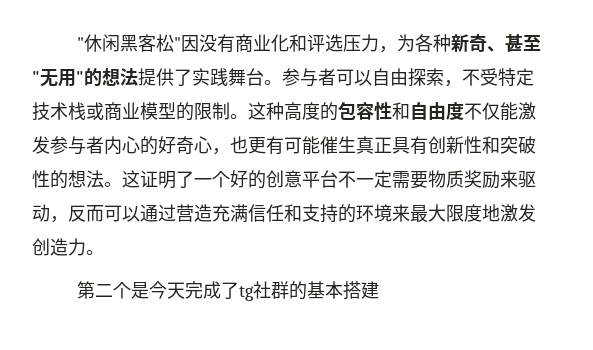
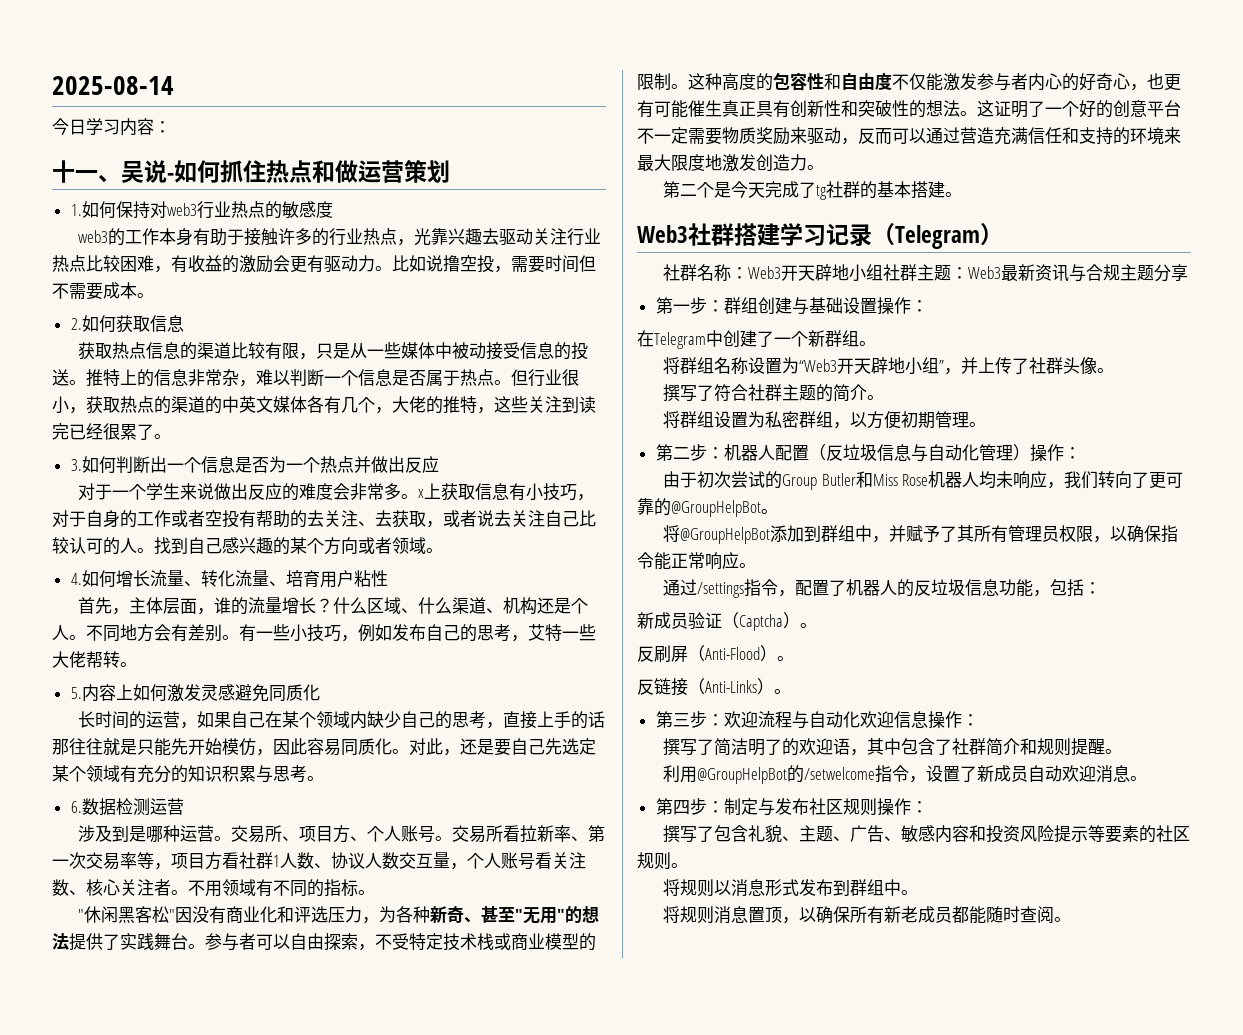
(76, 43) none -> [52,76,174,95] [52,118,171,136] [52,160,450,183] [70,201,333,219] [77,228,601,246] [52,255,596,273] [52,282,154,300] [70,315,184,333] [77,342,588,360] [52,369,579,387] [52,396,596,414] [52,423,171,440] [70,456,439,473] [77,483,594,501] [52,510,596,528] [52,537,443,555] [70,570,388,588] [77,597,588,615] [52,624,596,642] [52,651,137,668] [70,684,320,702] [77,711,605,729] [52,738,596,756] [52,765,324,783] [70,798,184,816] [77,825,605,843] [52,852,586,870] [52,879,375,897] 2025-08-14 // 今日学习内容： // 十一、吴说-如何抓住热点和做运营策划 // 1.如何保持对web3行业热点的敏感度 // web3的工作本身有助于接触许多的行业热点，光靠兴趣去驱动关注行业热点比较困难，有收益的激励会更有驱动力。比如说撸空投，需要时间但不需要成本。 // 2.如何获取信息 // 获取热点信息的渠道比较有限，只是从一些媒体中被动接受信息的投送。推特上的信息非常杂，难以判断一个信息是否属于热点。但行业很小，获取热点的渠道的中英文媒体各有几个，大佬的推特，这些关注到读完已经很累了。 // 3.如何判断出一个信息是否为一个热点并做出反应 // 对于一个学生来说做出反应的难度会非常多。x上获取信息有小技巧，对于自身的工作或者空投有帮助的去关注、去获取，或者说去关注自己比较认可的人。找到自己感兴趣的某个方向或者领域。 // 4.如何增长流量、转化流量、培育用户粘性 // 首先，主体层面，谁的流量增长？什么区域、什么渠道、机构还是个人。不同地方会有差别。有一些小技巧，例如发布自己的思考，艾特一些大佬帮转。 // 5.内容上如何激发灵感避免同质化 // 长时间的运营，如果自己在某个领域内缺少自己的思考，直接上手的话那往往就是只能先开始模仿，因此容易同质化。对此，还是要自己先选定某个领域有充分的知识积累与思考。 // 6.数据检测运营 // 涉及到是哪种运营。交易所、项目方、个人账号。交易所看拉新率、第一次交易率等，项目方看社群1人数、协议人数交互量，个人账号看关注数、核心关注者。不用领域有不同的指标。 //
(379, 290) none -> [944,192,962,197] [637,223,1003,249] [662,264,1188,282] [655,297,928,315] [637,330,876,349] [662,357,1114,375] [662,384,884,402] [662,411,986,429] [655,444,1081,462] [662,471,1184,490] [637,498,778,517] [662,525,1178,544] [637,552,756,570] [662,579,1101,598] [637,612,817,631] [637,645,794,662] [637,678,791,696] [655,711,979,729] [662,738,1122,756] [662,765,1147,784] [655,798,928,816] [662,825,1190,843] [637,852,688,870] [662,879,918,897] [662,906,1071,924] 。 // Web3社群搭建学习记录（Telegram） // 社群名称：Web3开天辟地小组社群主题：Web3最新资讯与合规主题分享 // 第一步：群组创建与基础设置操作： // 在Telegram中创建了一个新群组。 // 将群组名称设置为“Web3开天辟地小组”，并上传了社群头像。 // 撰写了符合社群主题的简介。 // 将群组设置为私密群组，以方便初期管理。 // 第二步：机器人配置（反垃圾信息与自动化管理）操作： // 由于初次尝试的Group Butler和Miss Rose机器人均未响应，我们转向了更可靠的@GroupHelpBot。 // 将@GroupHelpBot添加到群组中，并赋予了其所有管理员权限，以确保指令能正常响应。 // 通过/settings指令，配置了机器人的反垃圾信息功能，包括： // 新成员验证（Captcha）。 // 反刷屏（Anti-Flood）。 // 反链接（Anti-Links）。 // 第三步：欢迎流程与自动化欢迎信息操作： // 撰写了简洁明了的欢迎语，其中包含了社群简介和规则提醒。 // 利用@GroupHelpBot的/setwelcome指令，设置了新成员自动欢迎消息。 // 第四步：制定与发布社区规则操作： // 撰写了包含礼貌、主题、广告、敏感内容和投资风险提示等要素的社区规则。 // 将规则以消息形式发布到群组中。 // 将规则消息置顶，以确保所有新老成员都能随时查阅。

